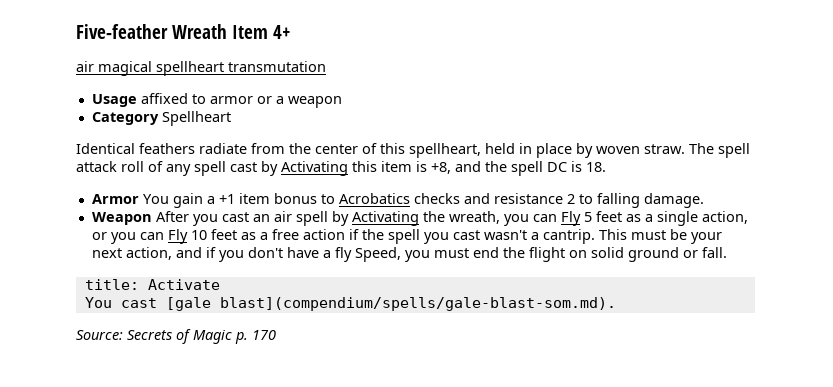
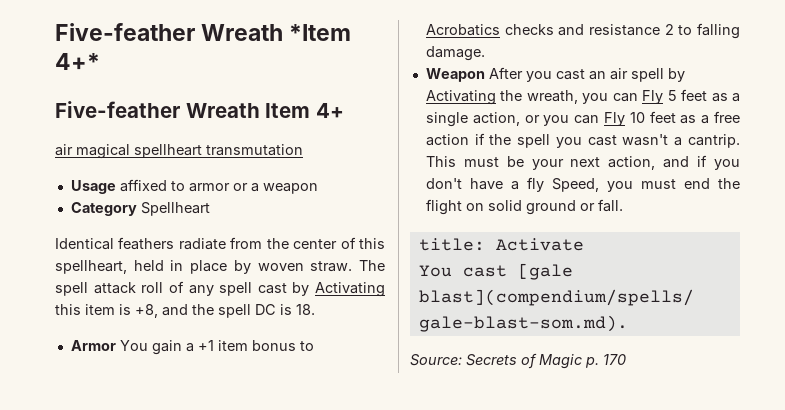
[76,24,227,39] Five-feather Wreath -> [55,23,352,41] [55,53,100,70] [55,101,260,118] Five-feather Wreath *Item 4+* // Five-feather Wreath

